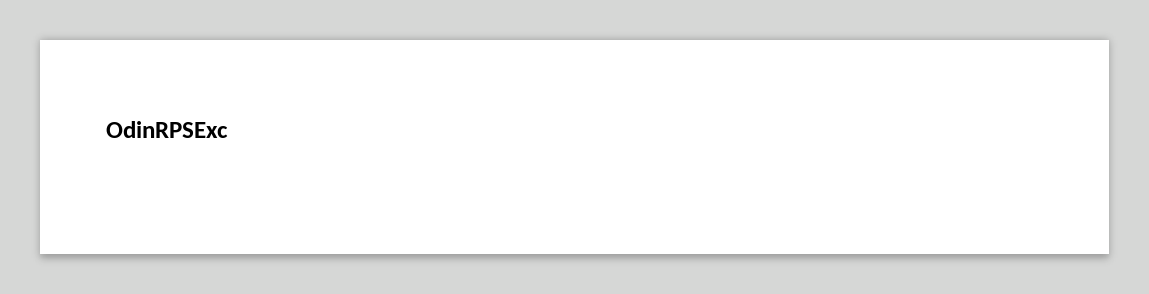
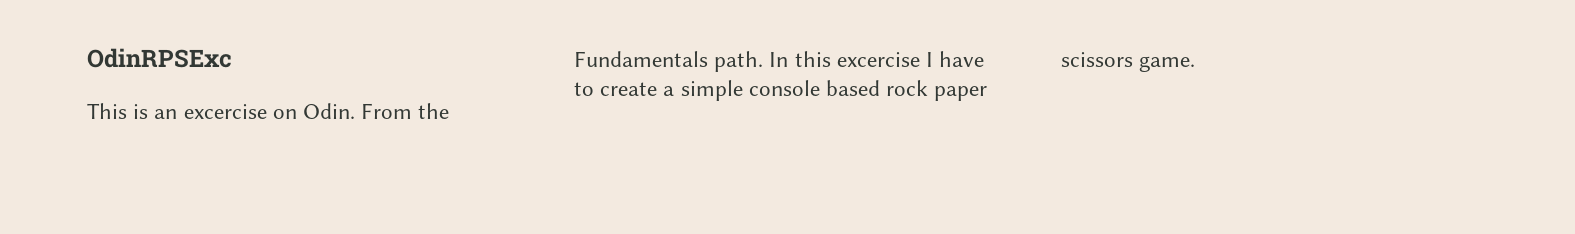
(228, 129) none -> [87,103,450,119] [574,51,985,72] [574,80,988,101] [1061,52,1196,72] // This is an excercise on Odin. From the Fundamentals path. In this excercise I have to create a simple console based rock paper scissors game.

